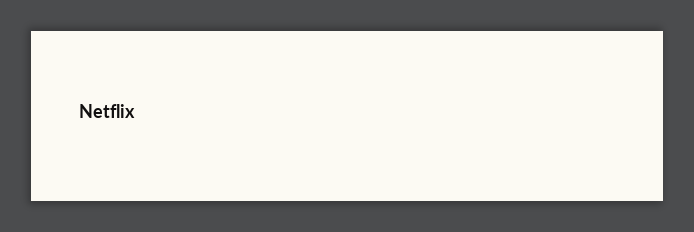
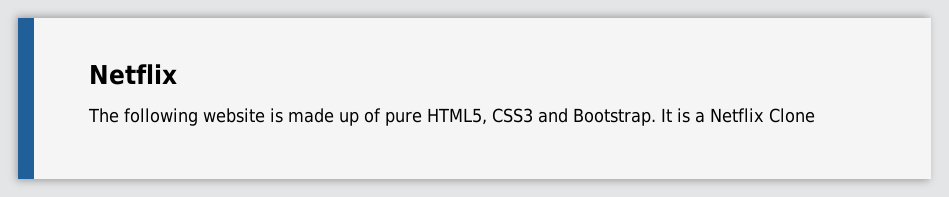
[79,104,135,118] Netflix -> [89,64,177,85] [88,108,815,126] Netflix // The following website is made up of pure HTML5, CSS3 and Bootstrap. It is a Netflix Clone

